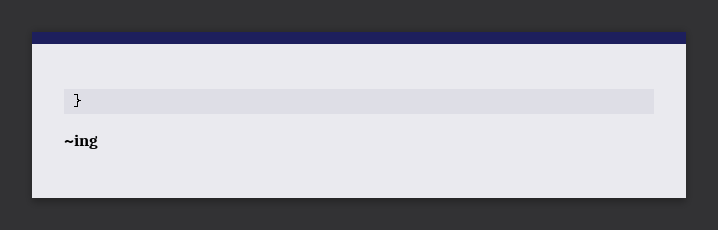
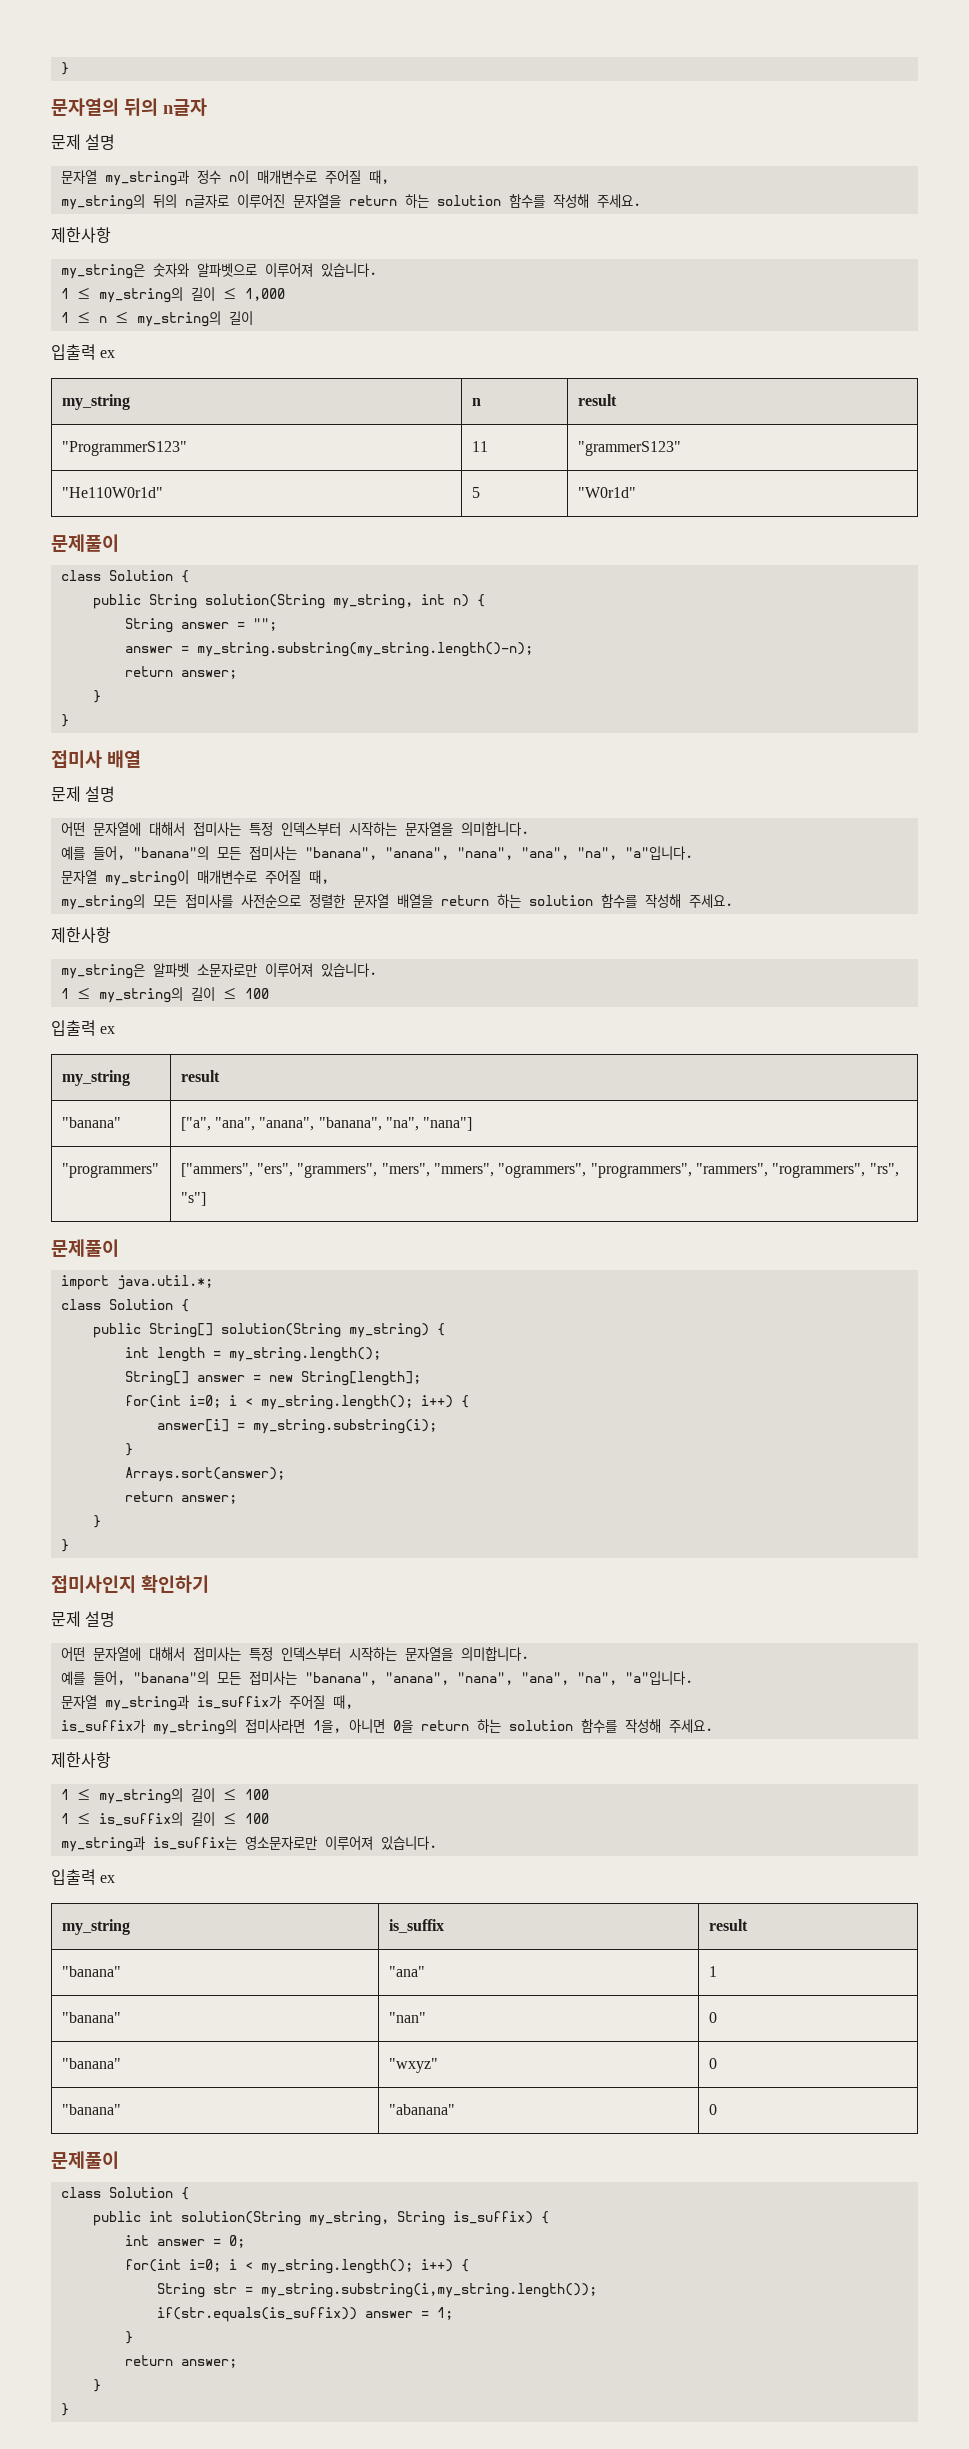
[73,93,84,110] [64,134,98,149] } // ~ing -> [60,62,69,75] [51,98,207,116] [51,134,116,150] [60,170,389,186] [60,194,641,210] [51,227,111,243] [60,263,377,279] [60,287,285,303] [60,311,253,327] [51,344,116,360] [61,394,130,410] [471,398,481,406] [577,394,617,406] [61,441,187,456] [471,441,488,452] [577,441,681,456] [61,487,163,498] [471,487,480,498] [577,487,636,498] [51,534,119,552] [60,570,189,583] [92,594,485,609] [124,618,277,633] [124,642,533,657] [124,666,237,679] [92,690,101,703] [60,714,69,727] [51,750,141,768] [51,786,116,802] [60,822,529,836] [60,846,693,860] [60,870,329,886] [60,894,733,910] [51,927,111,943] [60,963,377,979] [60,987,269,1003] [51,1020,116,1036] [61,1070,130,1086] [180,1070,220,1082] [61,1117,121,1128] [180,1117,473,1131] [61,1163,159,1178] [180,1163,899,1178] [180,1192,206,1206] [51,1239,119,1257] [60,1275,213,1290] [60,1299,189,1312] [92,1323,445,1338] [124,1347,381,1362] [124,1371,421,1386] [124,1395,469,1410] [156,1419,437,1434] [124,1443,133,1456] [124,1467,285,1482] [124,1491,237,1504] [92,1515,101,1528] [60,1539,69,1552] [51,1575,209,1593] [51,1611,116,1627] [60,1647,529,1661] [60,1671,693,1685] [60,1695,353,1711] [60,1719,713,1735] [51,1752,111,1768] [60,1788,269,1804] [60,1812,269,1826] [60,1836,437,1852] [51,1869,116,1885] [61,1919,130,1935] [388,1919,444,1933] [708,1919,748,1931] [61,1966,121,1977] [388,1966,425,1977] [708,1966,717,1977] [61,2012,121,2023] [388,2012,426,2023] [708,2012,717,2023] [61,2058,121,2069] [388,2058,438,2073] [708,2058,717,2069] [61,2104,121,2115] [388,2104,455,2115] [708,2104,717,2115] [51,2151,119,2169] [60,2187,189,2200] [92,2211,549,2226] [124,2235,245,2248] [124,2259,469,2274] [156,2283,597,2298] [156,2307,453,2322] [124,2331,133,2344] [124,2355,237,2368] [92,2379,101,2392] [60,2403,69,2416] } // 문자열의 뒤의 n글자 // 문제 설명 // 문자열 my_string과 정수 n이 매개변수로 주어질 때, // my_string의 뒤의 n글자로 이루어진 문자열을 return 하는 solution 함수를 작성해 주세요. // 제한사항 // my_string은 숫자와 알파벳으로 이루어져 있습니다. // 1 ≤ my_string의 길이 ≤ 1,000 // 1 ≤ n ≤ my_string의 길이 // 입출력 ex // my_string | n | result // "ProgrammerS123" | 11 | "grammerS123" // "He110W0r1d" | 5 | "W0r1d" // 문제풀이 // class Solution { // public String solution(String my_string, int n) { // String answer = ""; // answer = my_string.substring(my_string.length()-n); // return answer; // } // } // 접미사 배열 // 문제 설명 // 어떤 문자열에 대해서 접미사는 특정 인덱스부터 시작하는 문자열을 의미합니다. // 예를 들어, "banana"의 모든 접미사는 "banana", "anana", "nana", "ana", "na", "a"입니다. // 문자열 my_string이 매개변수로 주어질 때, // my_string의 모든 접미사를 사전순으로 정렬한 문자열 배열을 return 하는 solution 함수를 작성해 주세요. // 제한사항 // my_string은 알파벳 소문자로만 이루어져 있습니다. // 1 ≤ my_string의 길이 ≤ 100 // 입출력 ex // my_string | result // "banana" | ["a", "ana", "anana", "banana", "na", "nana"] // "programmers" | ["ammers", "ers", "grammers", "mers", "mmers", "ogrammers", "programmers", "rammers", "rogrammers", "rs", "s"] // 문제풀이 // import java.util.*; // class Solution { // public String[] solution(String my_string) { // int length = my_string.length(); // String[] answer = new String[length]; // for(int i=0; i < my_string.length(); i++) { // answer[i] = my_string.substring(i); // } // Arrays.sort(answer); // return answer; // } // } // 접미사인지 확인하기 // 문제 설명 // 어떤 문자열에 대해서 접미사는 특정 인덱스부터 시작하는 문자열을 의미합니다. // 예를 들어, "banana"의 모든 접미사는 "banana", "anana", "nana", "ana", "na", "a"입니다. // 문자열 my_string과 is_suffix가 주어질 때, // is_suffix가 my_string의 접미사라면 1을, 아니면 0을 return 하는 solution 함수를 작성해 주세요. // 제한사항 // 1 ≤ my_string의 길이 ≤ 100 // 1 ≤ is_suffix의 길이 ≤ 100 // my_string과 is_suffix는 영소문자로만 이루어져 있습니다. // 입출력 ex // my_string | is_suffix | result // "banana" | "ana" | 1 // "banana" | "nan" | 0 // "banana" | "wxyz" | 0 // "banana" | "abanana" | 0 // 문제풀이 // class Solution { // public int solution(String my_string, String is_suffix) { // int answer = 0; // for(int i=0; i < my_string.length(); i++) { // String str = my_string.substring(i,my_string.length()); // if(str.equals(is_suffix)) answer = 1; // } // return answer; // } // }

